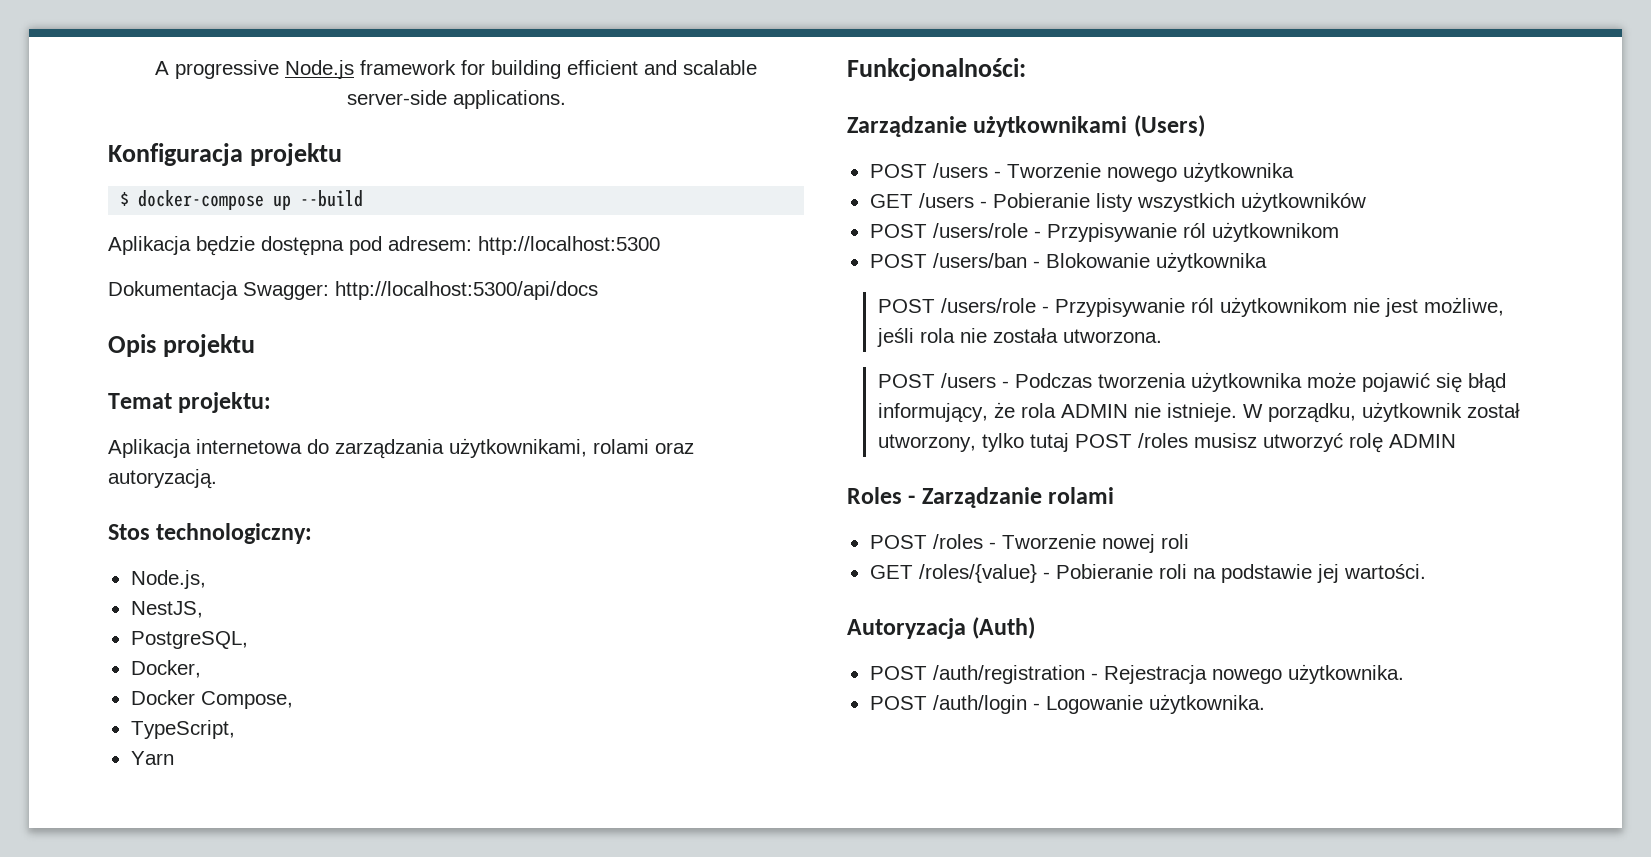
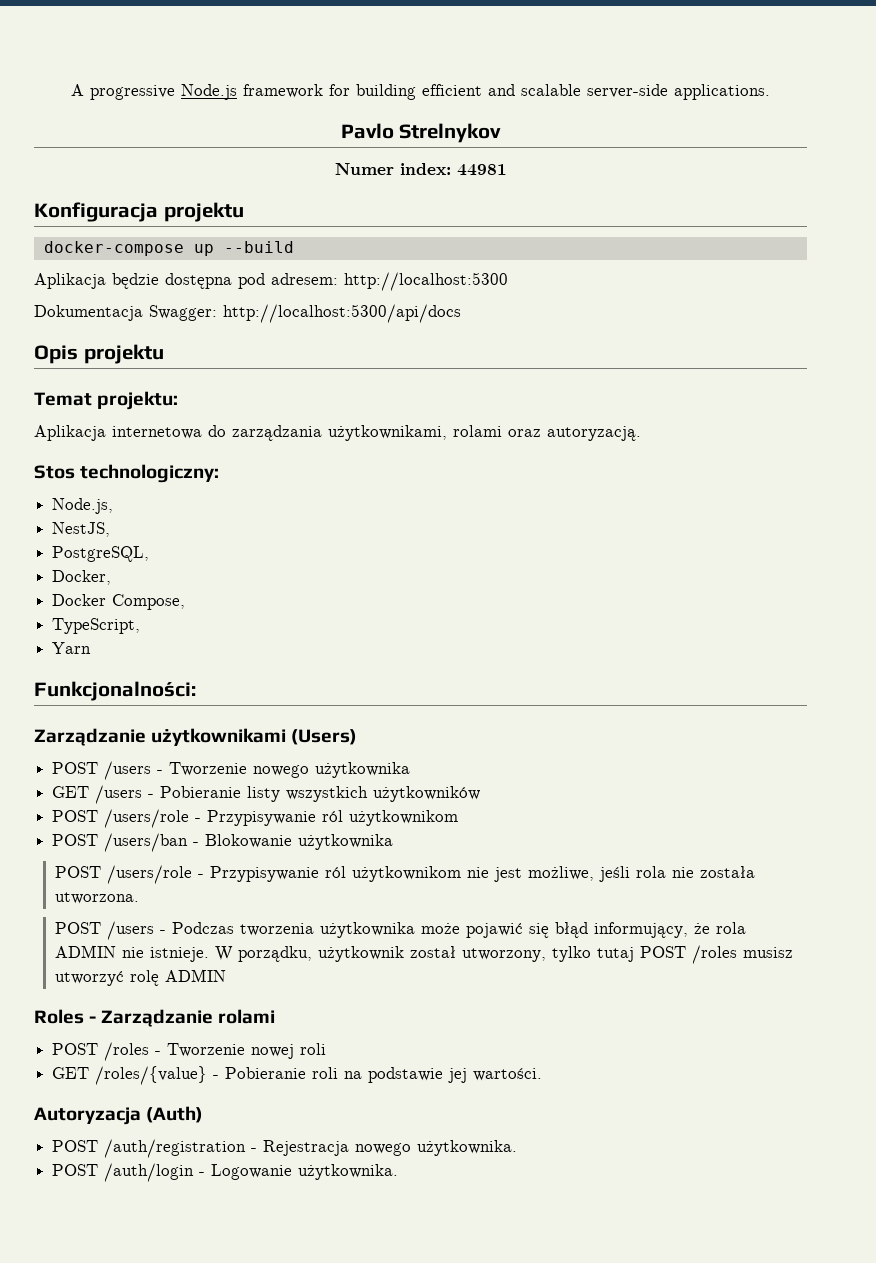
(566, 99) none -> [340,123,502,143] [334,163,507,176] // Pavlo Strelnykov // Numer index: 44981
[120,192,130,206] $ -> (244, 212) none

